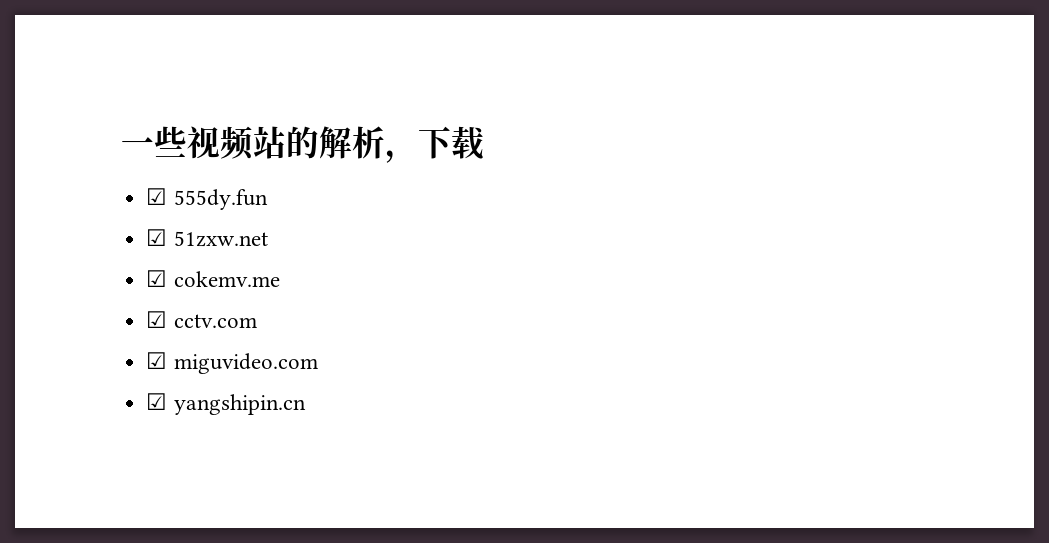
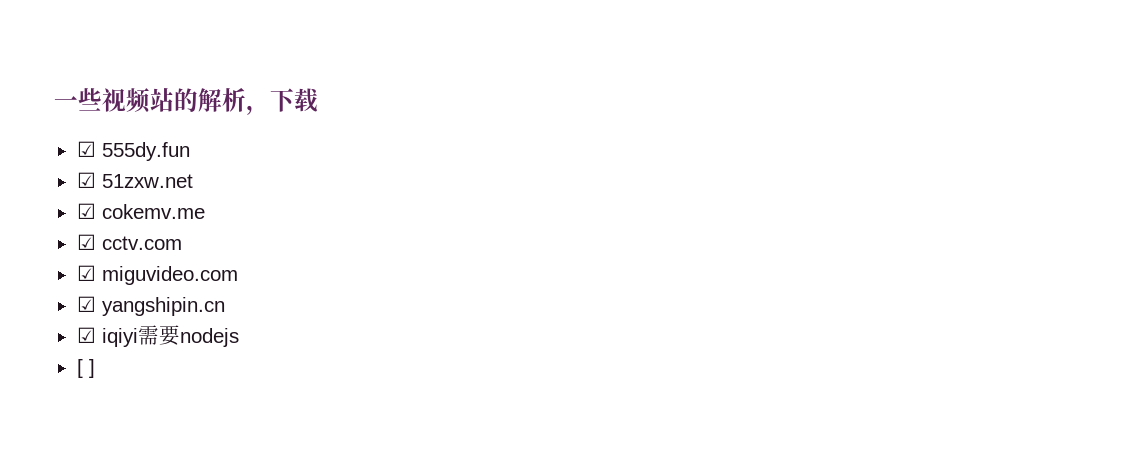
(306, 404) none -> [76,325,239,347] [76,359,95,378] // ☑ iqiyi需要nodejs // [ ]

